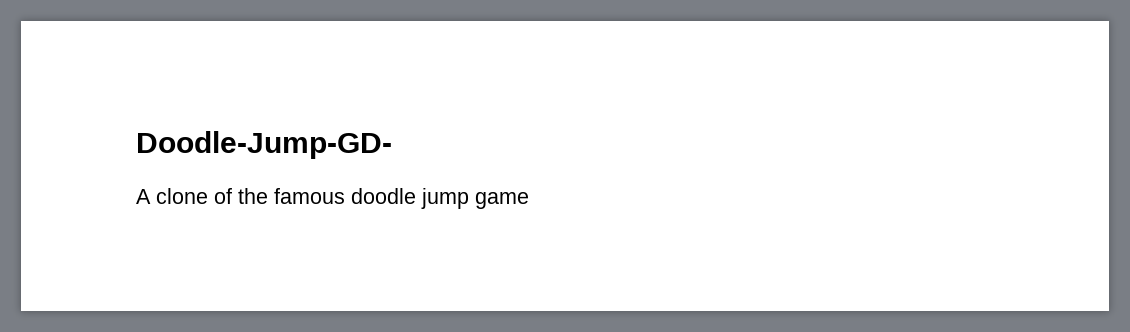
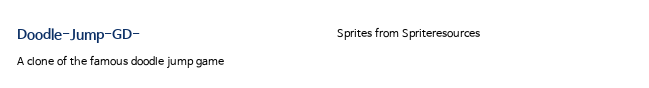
(529, 200) none -> [337,27,480,40] // Sprites from Spriteresources

